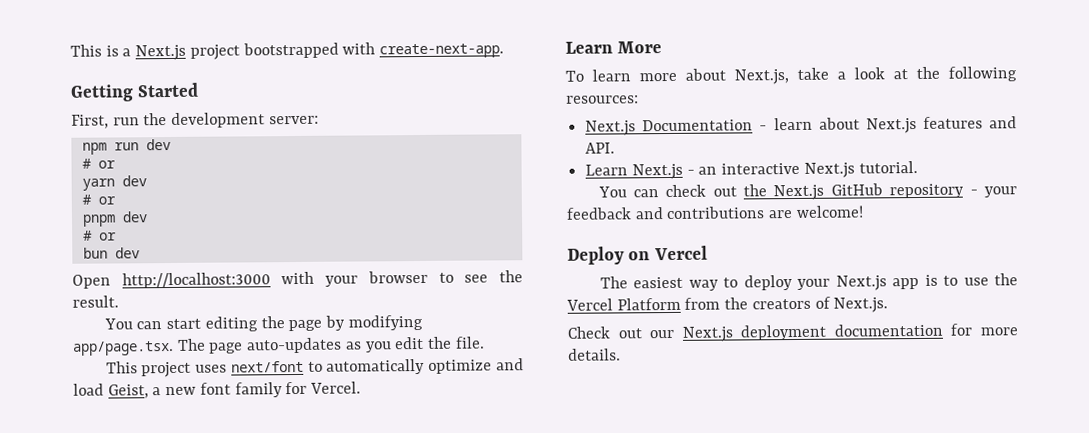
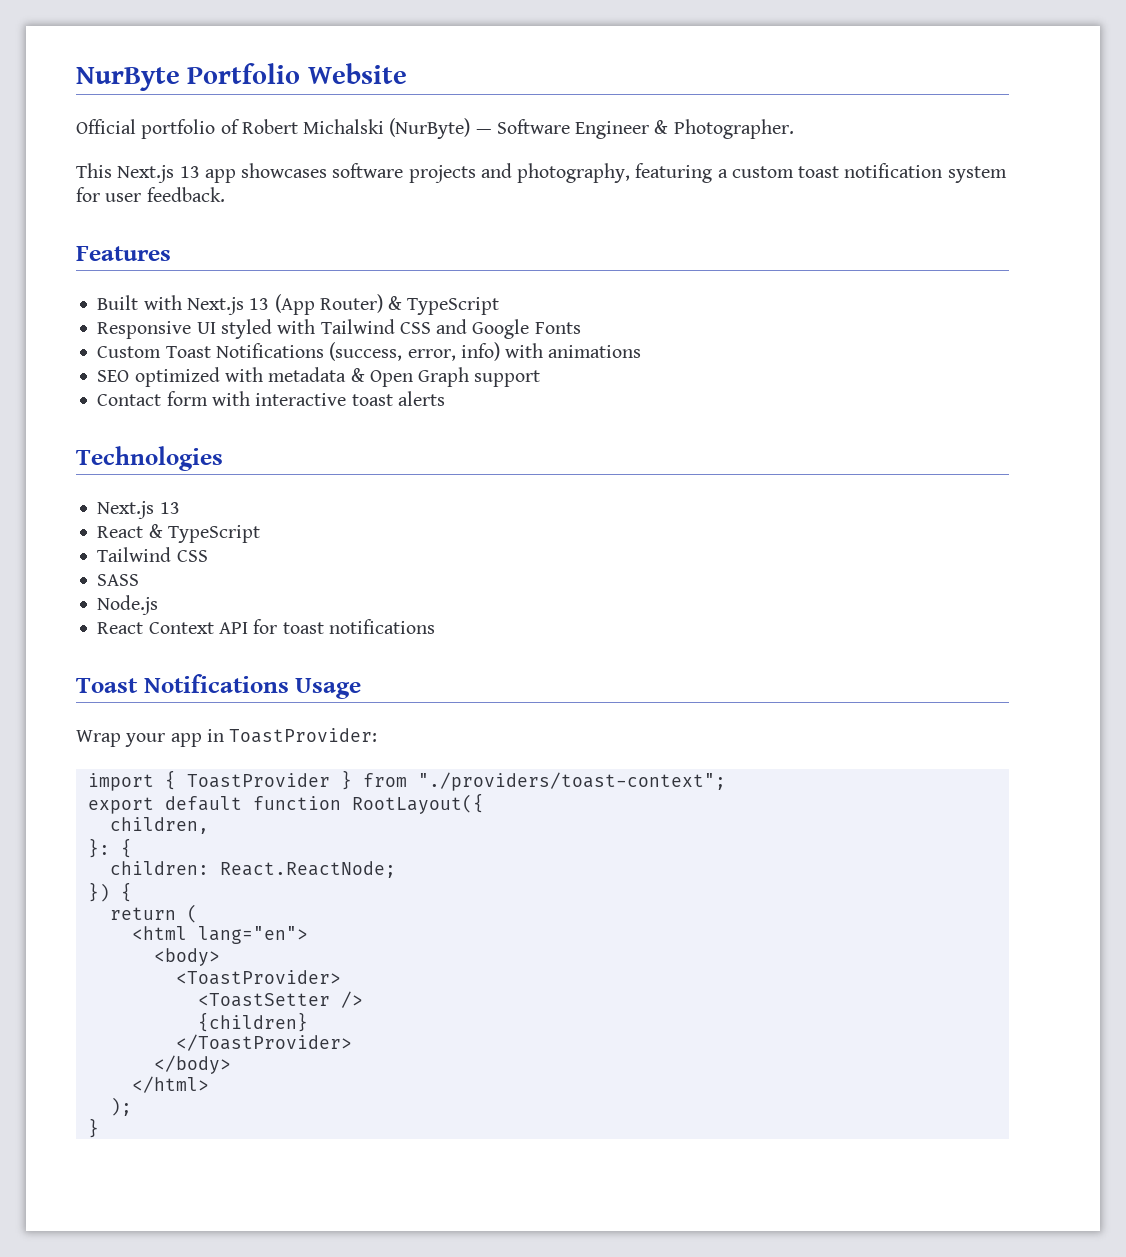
[70,42,505,61] [70,82,200,102] [71,112,319,129] [81,139,171,155] [81,158,116,169] [81,175,147,191] [81,194,116,205] [81,211,148,227] [82,230,117,241] [82,247,140,259] [72,270,523,289] [72,295,119,308] [103,314,423,332] [72,336,485,356] [105,358,525,378] [73,381,362,399] [565,41,663,54] [565,66,1017,85] [566,95,639,104] [585,116,1017,136] [585,142,616,154] [585,161,918,180] [597,183,1017,201] [566,205,864,220] [567,245,708,265] [599,273,1018,291] [566,296,889,313] [567,323,1018,342] [568,348,621,361] This is a Next.js project bootstrapped with create-next-app. // Getting Started // First, run the development server: // npm run dev // # or // yarn dev // # or // pnpm dev // # or // bun dev // Open http://localhost:3000 with your browser to see the result. // You can start editing the page by modifying app/page.tsx. The page auto-updates as you edit the file. // This project uses next/font to automatically optimize and load Geist, a new font family for Vercel. // Learn More // To learn more about Next.js, take a look at the following resources: // Next.js Documentation - learn about Next.js features and API. // Learn Next.js - an interactive Next.js tutorial. // You can check out the Next.js GitHub repository - your feedback and contributions are welcome! // Deploy on Vercel // The easiest way to deploy your Next.js app is to use the Vercel Platform from the creators of Next.js. // Check out our Next.js deployment documentation for more details. -> [76,63,407,91] [76,118,794,139] [76,163,1007,183] [76,187,225,202] [76,246,171,261] [97,294,500,315] [97,319,581,339] [97,342,642,361] [97,367,541,387] [97,391,445,406] [76,446,223,471] [97,501,180,519] [97,524,260,543] [97,547,208,562] [97,574,140,586] [97,595,159,615] [97,619,435,634] [76,674,362,699] [76,728,378,747] [87,770,726,791] [87,793,484,814] [109,817,209,834] [87,838,132,858] [109,861,396,878] [87,882,132,902] [109,904,198,923] [131,926,308,944] [153,948,220,966] [175,970,341,985] [197,991,363,1008] [197,1012,308,1032] [175,1034,352,1051] [153,1055,231,1074] [131,1076,209,1093] [109,1097,132,1116] [87,1118,99,1138] NurByte Portfolio Website // Official portfolio of Robert Michalski (NurByte) — Software Engineer & Photographer. // This Next.js 13 app showcases software projects and photography, featuring a custom toast notification system for user feedback. // Features // Built with Next.js 13 (App Router) & TypeScript // Responsive UI styled with Tailwind CSS and Google Fonts // Custom Toast Notifications (success, error, info) with animations // SEO optimized with metadata & Open Graph support // Contact form with interactive toast alerts // Technologies // Next.js 13 // React & TypeScript // Tailwind CSS // SASS // Node.js // React Context API for toast notifications // Toast Notifications Usage // Wrap your app in ToastProvider: // import { ToastProvider } from "./providers/toast-context"; // export default function RootLayout({ // children, // }: { // children: React.ReactNode; // }) { // return ( // <html lang="en"> // <body> // <ToastProvider> // <ToastSetter /> // {children} // </ToastProvider> // </body> // </html> // ); // }

